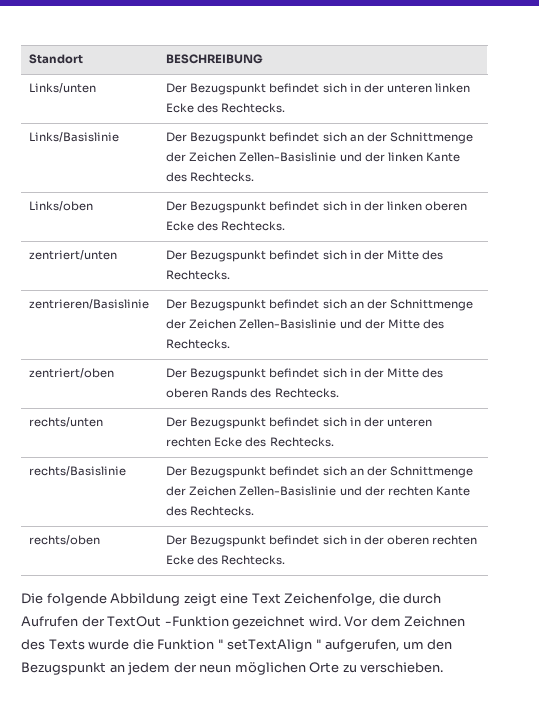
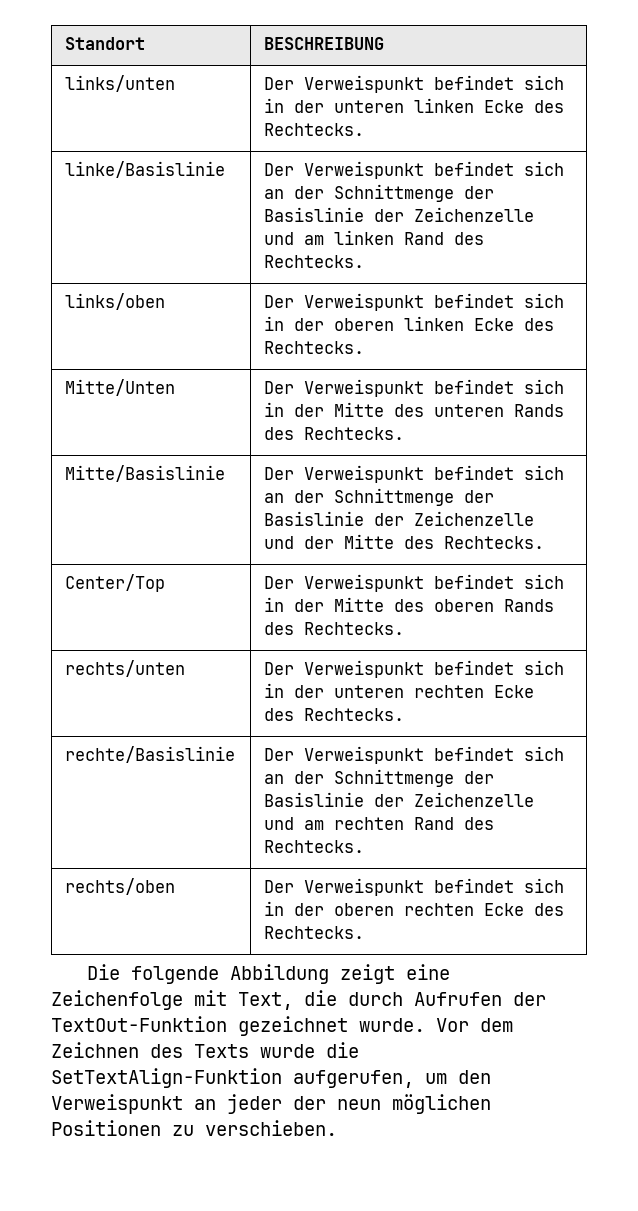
[29,83,97,93] [166,83,267,95] Links/unten | Der Bezugspunkt -> [65,75,176,92] [264,75,425,93] links/unten | Der Verweispunkt
[29,132,120,142] [166,132,473,144] [166,152,460,162] [166,172,255,182] [29,201,94,211] [166,201,467,213] [166,221,286,231] [29,250,118,260] [166,250,443,262] [166,270,231,280] [29,299,150,309] [166,299,473,311] [166,319,337,329] Links/Basislinie | Der Bezugspunkt befindet sich an der Schnittmenge der Zeichen Zellen-Basislinie und der linken Kante des Rechtecks. // Links/oben | Der Bezugspunkt befindet sich in der linken oberen Ecke des Rechtecks. // zentriert/unten | Der Bezugspunkt befindet sich in der Mitte des Rechtecks. // zentrieren/Basislinie | Der Bezugspunkt befindet sich an der Schnittmenge der Zeichen Zellen-Basislinie -> [65,161,226,178] [264,161,565,179] [264,184,495,202] [264,207,535,222] [264,230,485,245] [264,255,365,268] [65,293,166,310] [264,293,565,311] [264,316,555,331] [264,341,365,354] [65,379,176,396] [264,379,565,397] [264,402,565,417] [264,427,405,440] [65,465,226,482] [264,465,565,483] [264,488,495,506] [264,511,535,526] linke/Basislinie | Der Verweispunkt befindet sich an der Schnittmenge der Basislinie der Zeichenzelle und am linken Rand des Rechtecks. // links/oben | Der Verweispunkt befindet sich in der oberen linken Ecke des Rechtecks. // Mitte/Unten | Der Verweispunkt befindet sich in der Mitte des unteren Rands des Rechtecks. // Mitte/Basislinie | Der Verweispunkt befindet sich an der Schnittmenge der Basislinie der Zeichenzelle
[29,368,115,378] [166,368,267,380] zentriert/oben | Der Bezugspunkt -> [65,574,166,592] [264,574,425,592] Center/Top | Der Verweispunkt
[190,417,267,429] Bezugspunkt -> [304,660,425,678] Verweispunkt
[29,466,127,476] [166,466,473,478] [166,486,470,496] rechts/Basislinie | Der Bezugspunkt befindet sich an der Schnittmenge der Zeichen Zellen-Basislinie und der rechten Kante -> [65,746,236,763] [264,746,565,764] [264,769,495,787] [264,792,535,807] [264,817,455,830] rechte/Basislinie | Der Verweispunkt befindet sich an der Schnittmenge der Basislinie der Zeichenzelle und am rechten Rand
[190,535,267,547] Bezugspunkt -> [304,878,425,896] Verweispunkt
[251,593,376,606] Text Zeichenfolge, -> [51,990,293,1010] Zeichenfolge mit Text,
[107,616,341,629] TextOut -Funktion gezeichnet wird. -> [51,1016,425,1036] TextOut-Funktion gezeichnet wurde.
[157,639,453,652] [21,662,171,675] Funktion " setTextAlign " aufgerufen, um den Bezugspunkt an jedem -> [51,1068,491,1088] [51,1094,282,1114] SetTextAlign-Funktion aufgerufen, um den Verweispunkt an jeder
[309,662,340,673] Orte -> [51,1120,161,1136] Positionen

